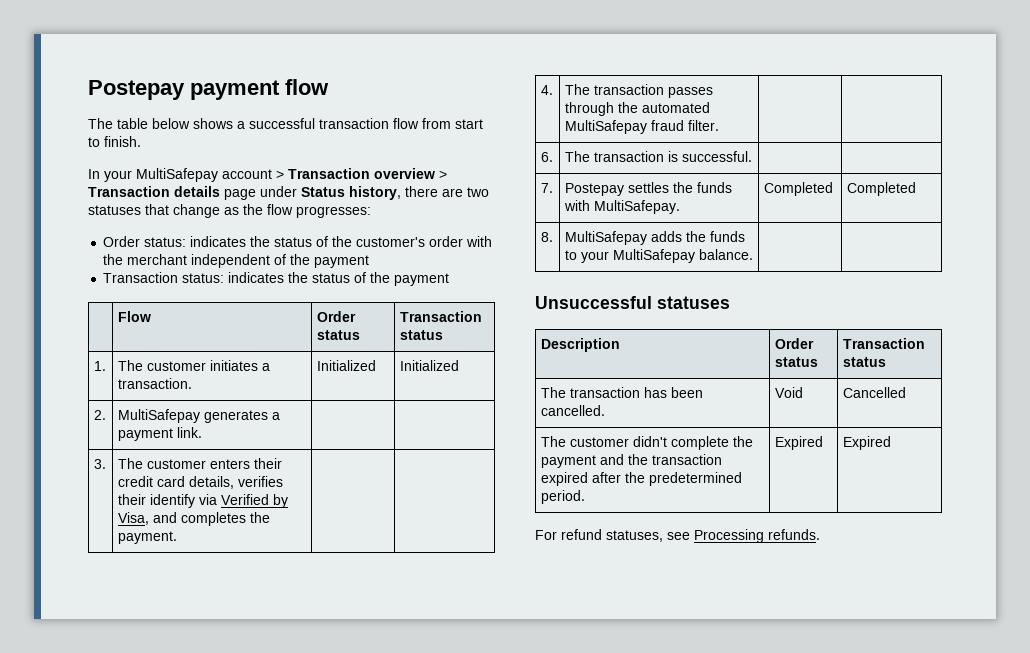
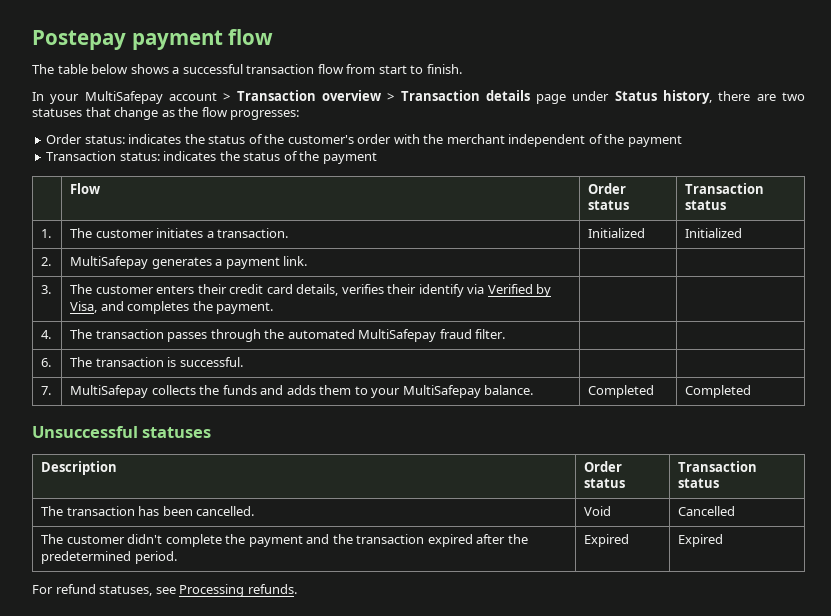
[564,182,732,196] [563,200,680,214] [763,182,833,196] [846,182,916,196] [540,232,553,242] [564,231,745,245] Postepay settles the funds with MultiSafepay. | Completed | Completed // 8. | MultiSafepay adds the funds -> [70,385,352,398] MultiSafepay collects the funds and adds them
(753, 254) | -> [588,385,655,398] [685,385,752,398] Completed | Completed

